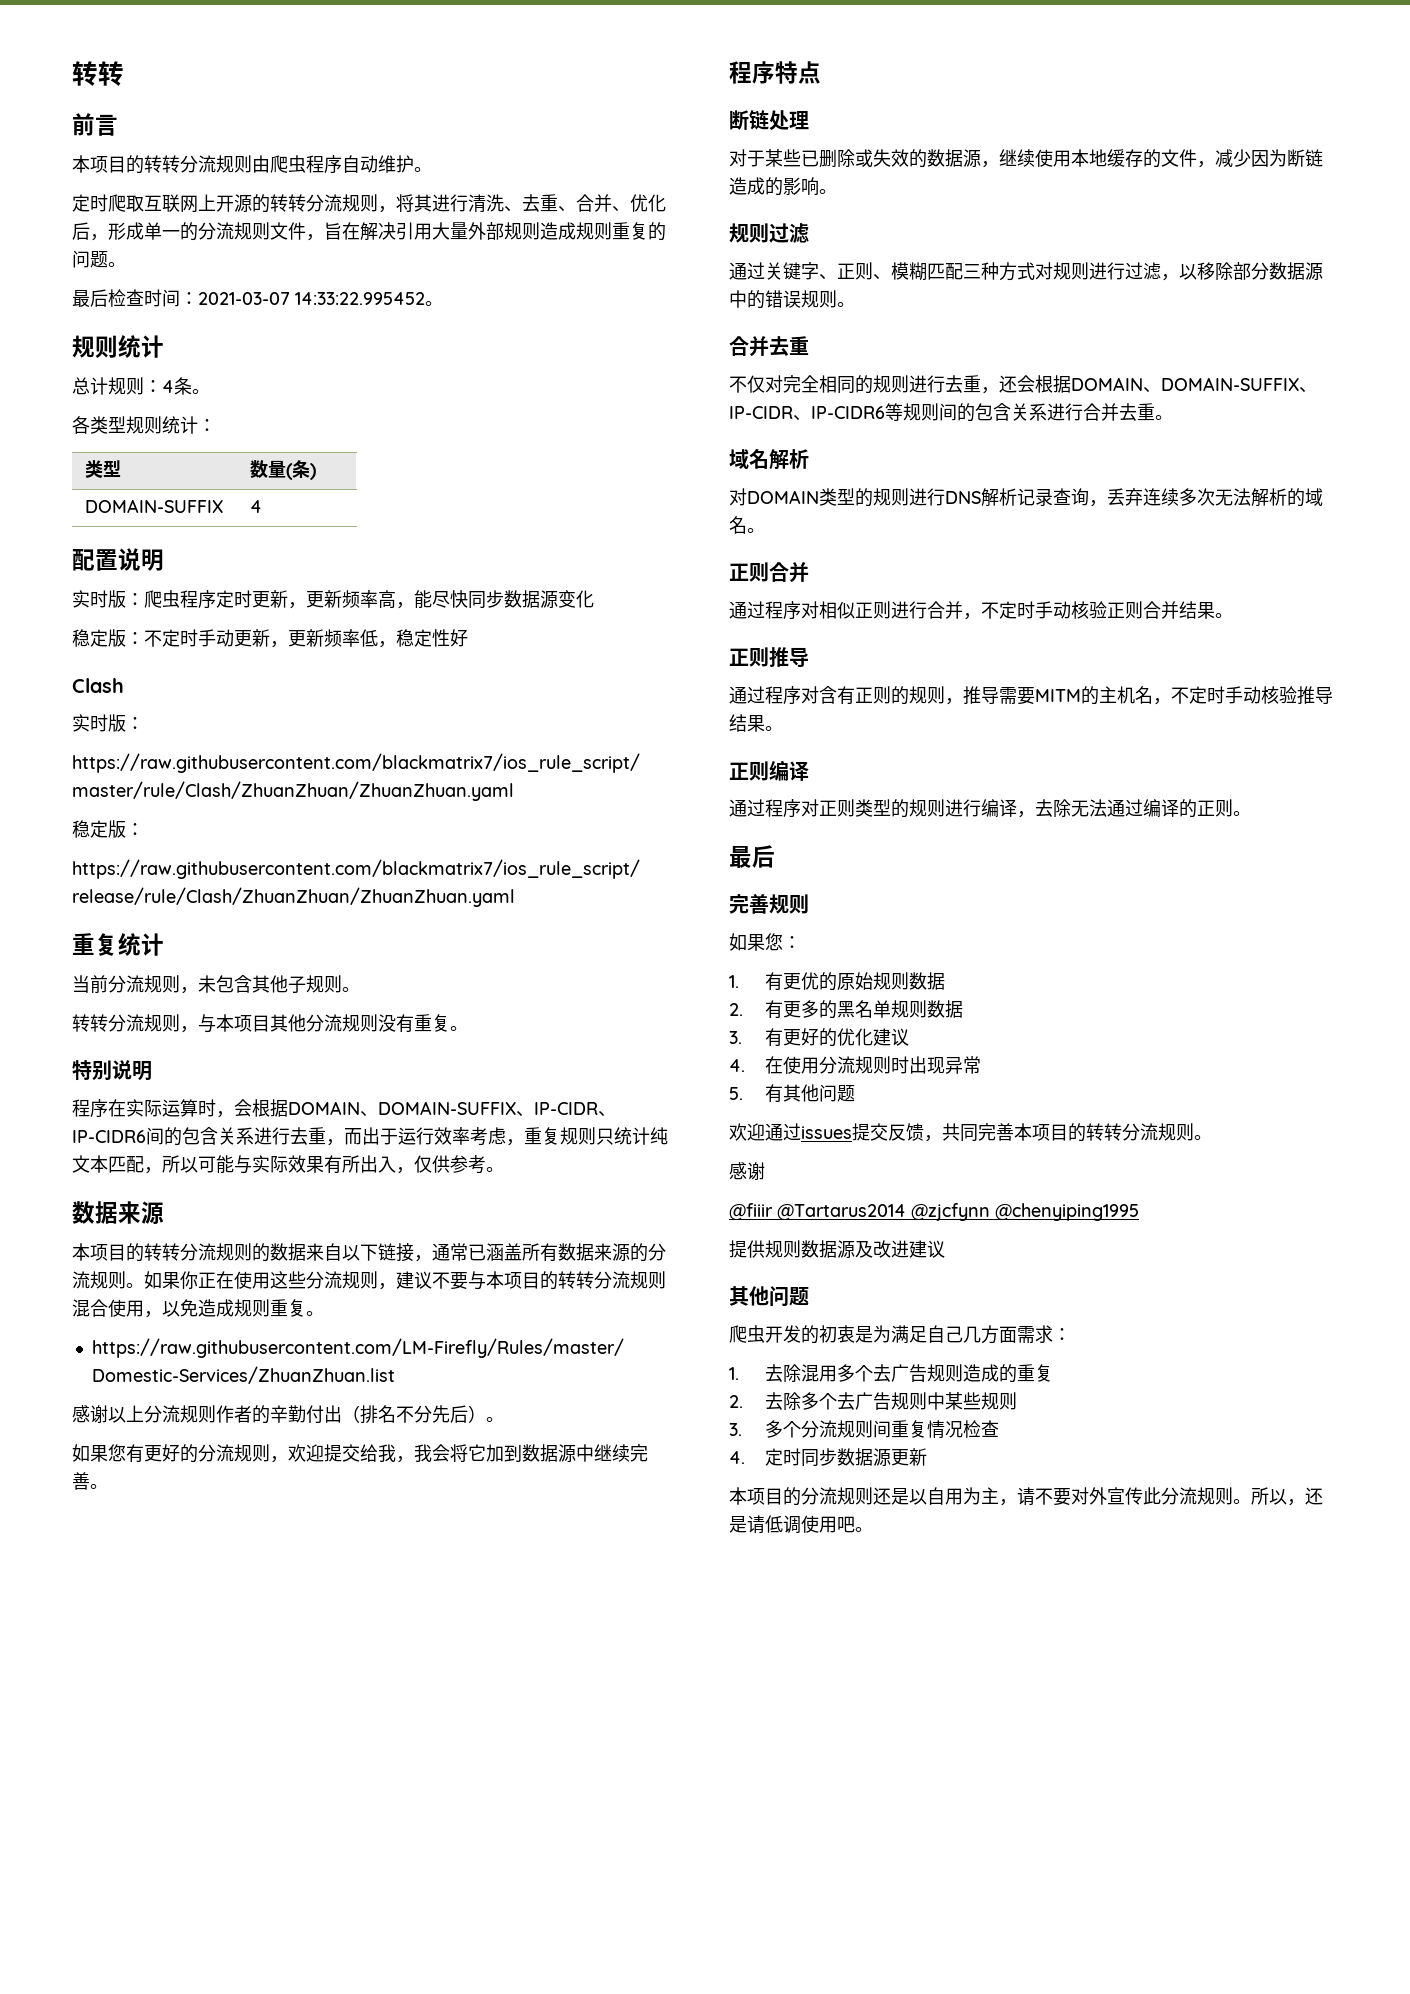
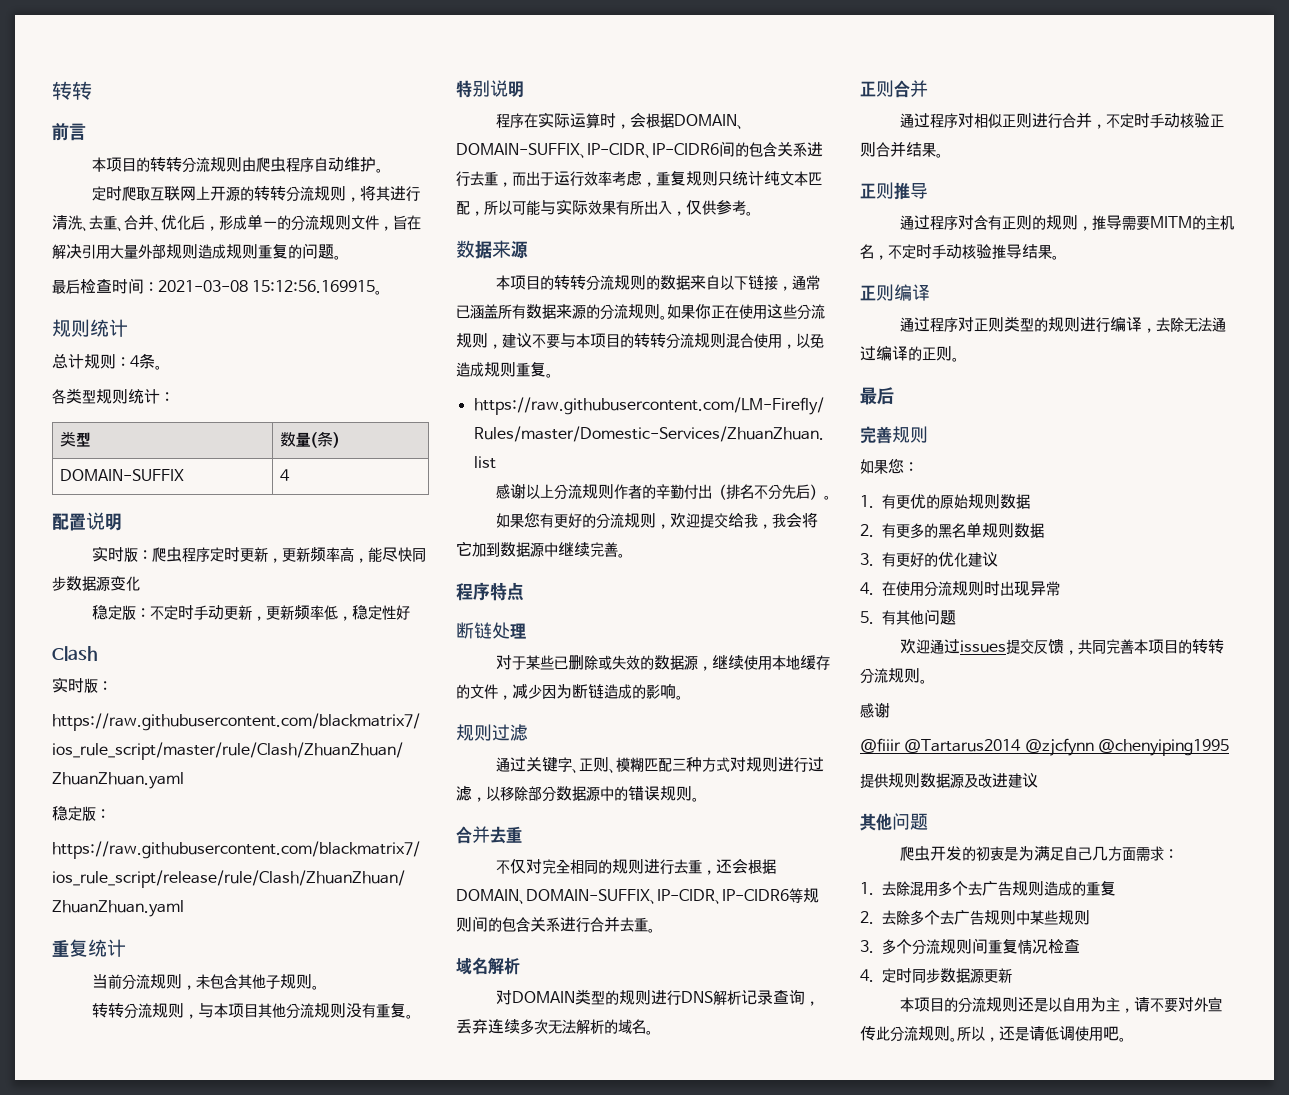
[198,292,425,305] 2021-03-07 14:33:22.995452 -> [158,280,376,293] 2021-03-08 15:12:56.169915

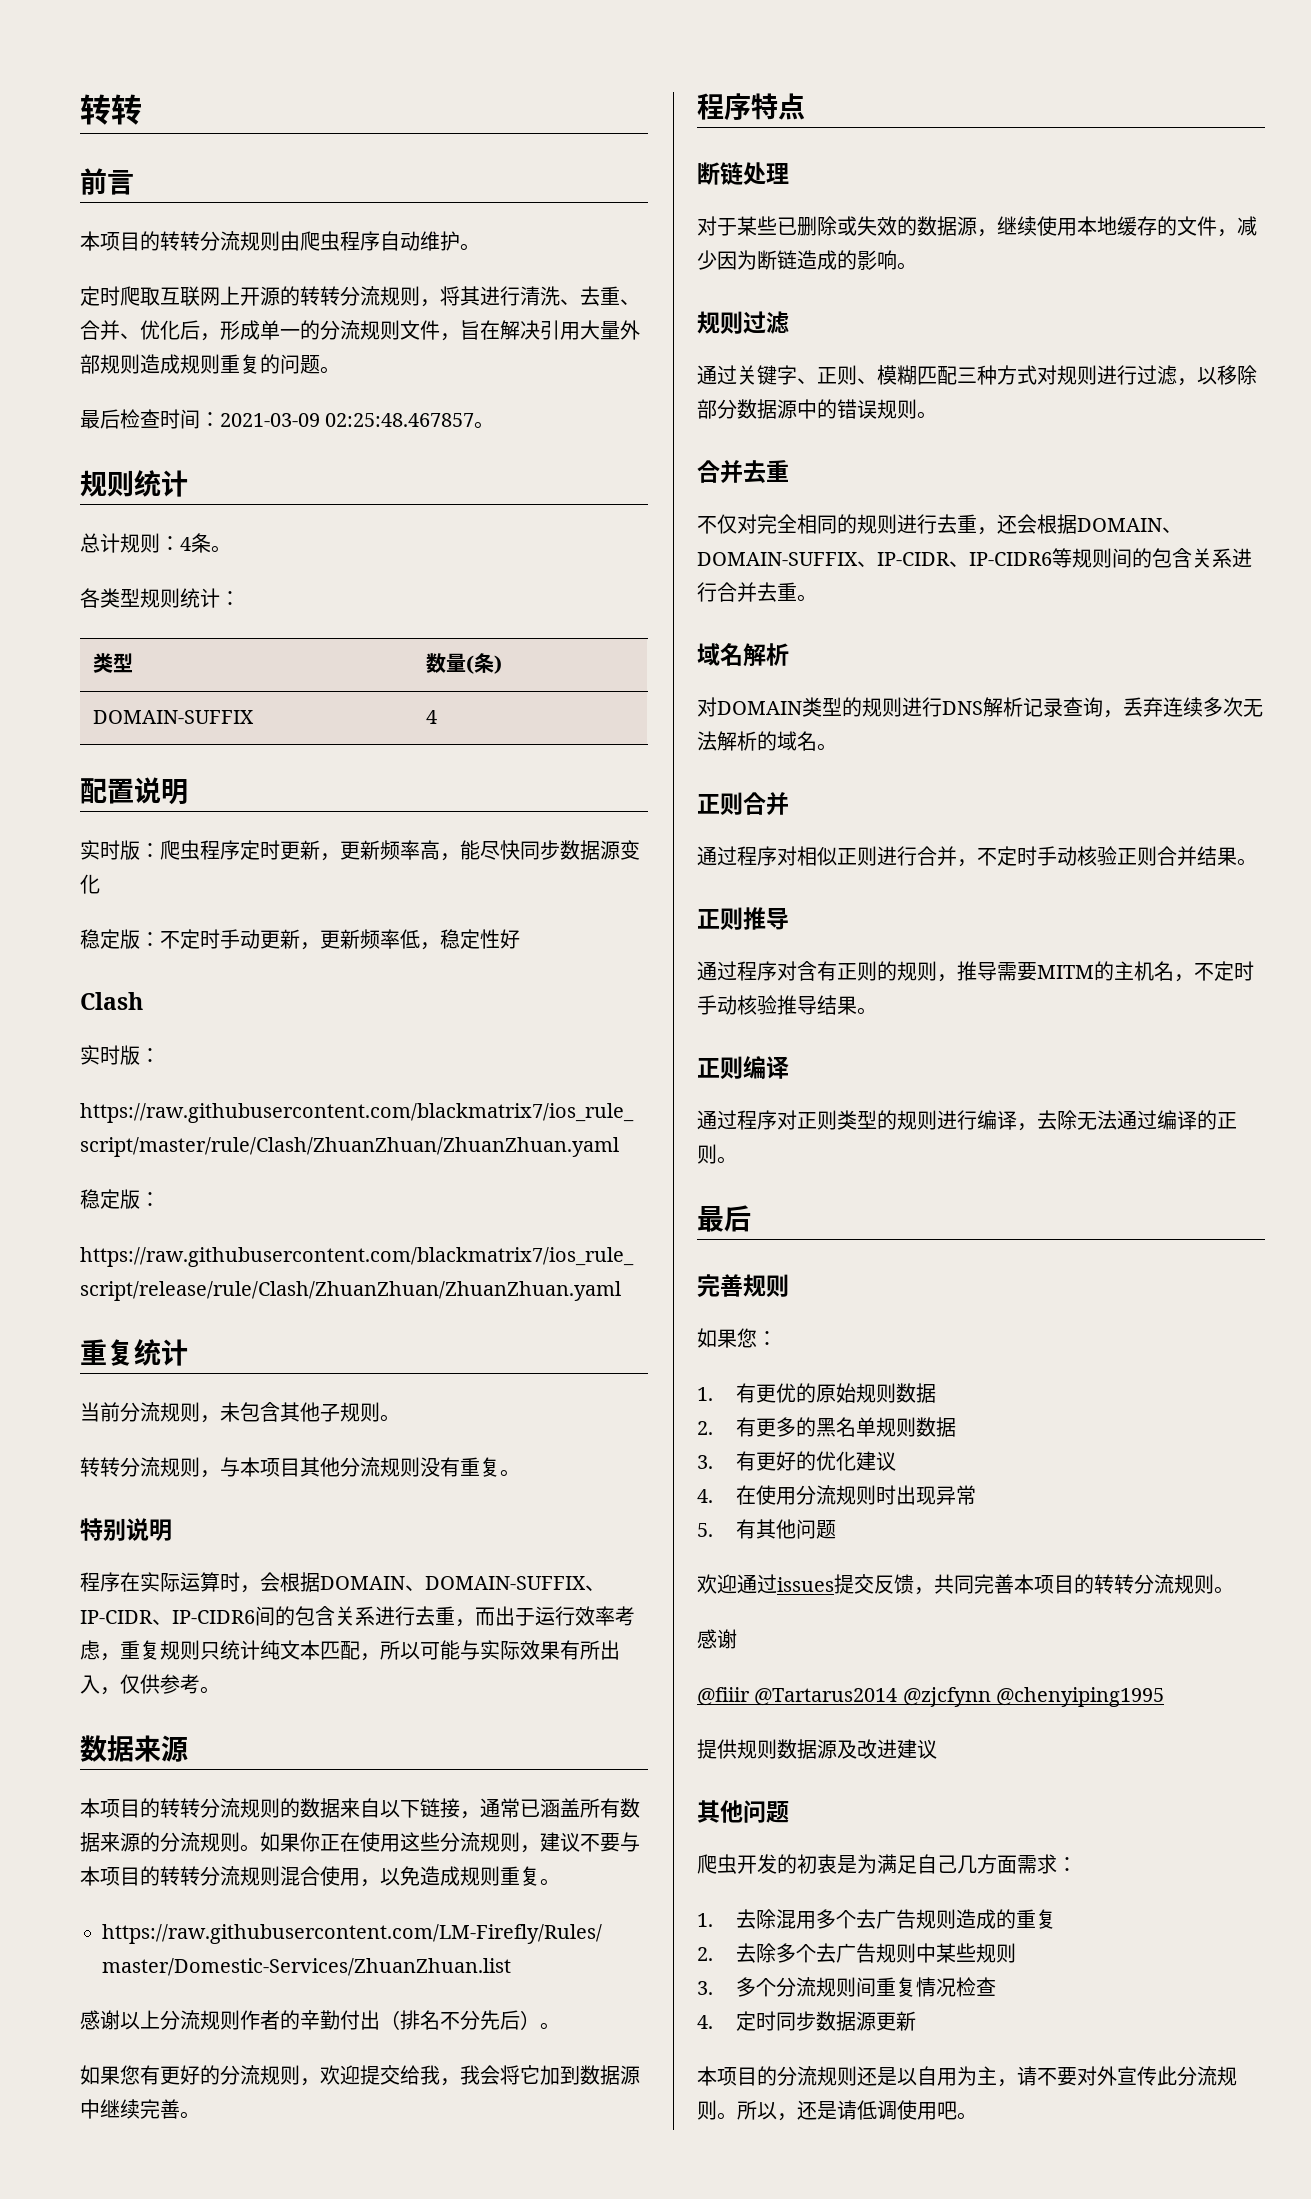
[158,280,376,293] 2021-03-08 15:12:56.169915 -> [220,413,475,427] 2021-03-09 02:25:48.467857

